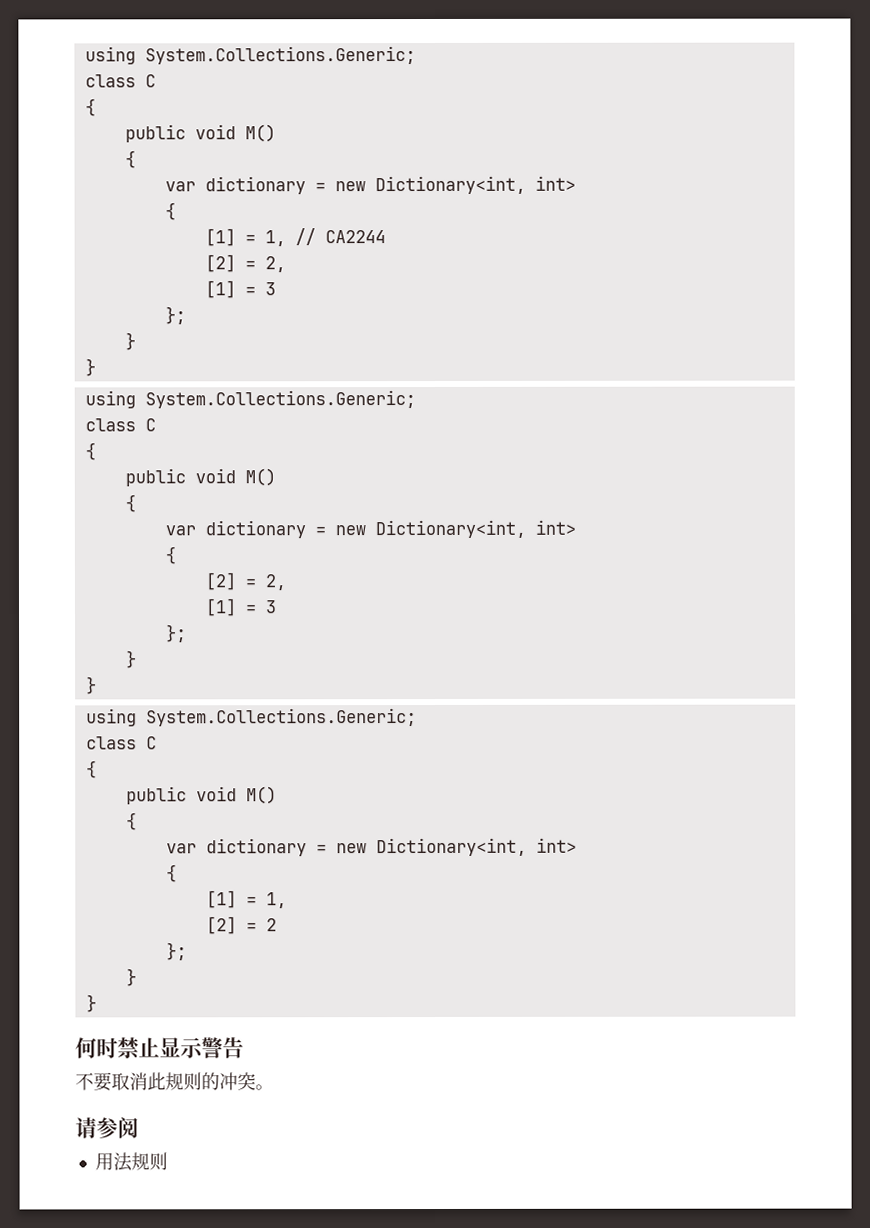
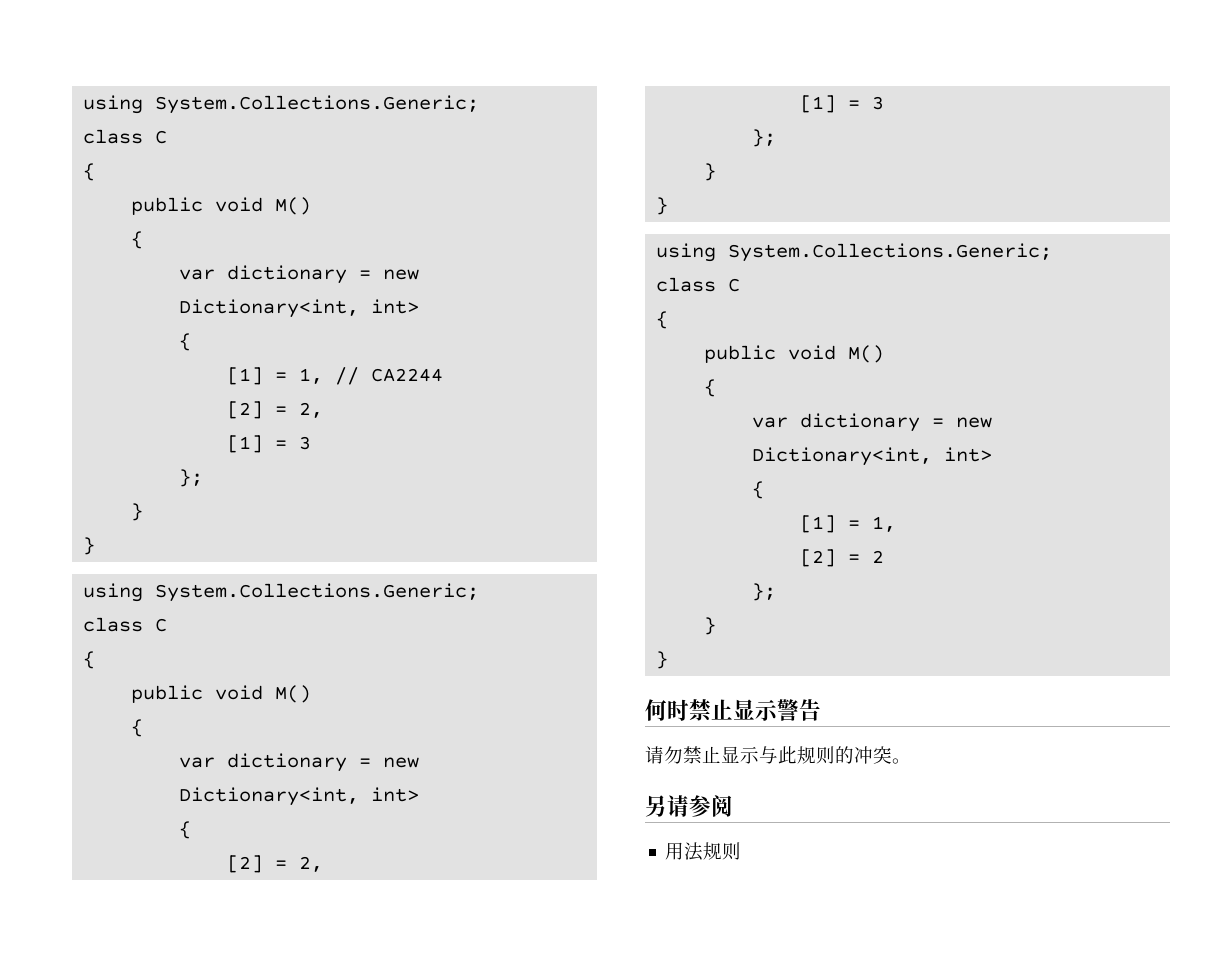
[75,1072,148,1092] 不要取消 -> [645,746,778,764] 请勿禁止显示与
(274, 1087) none -> [645,795,667,817] 另

